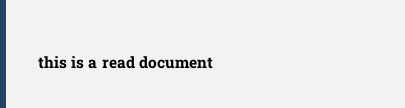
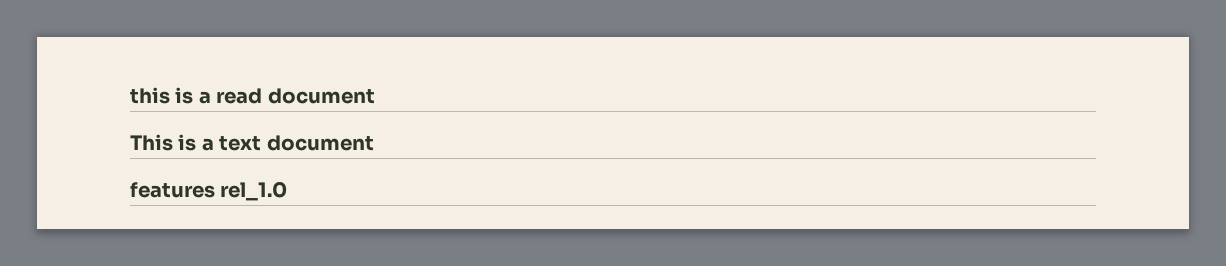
(213, 62) none -> [130,134,374,151] [130,181,288,201] // This is a text document // features rel_1.0

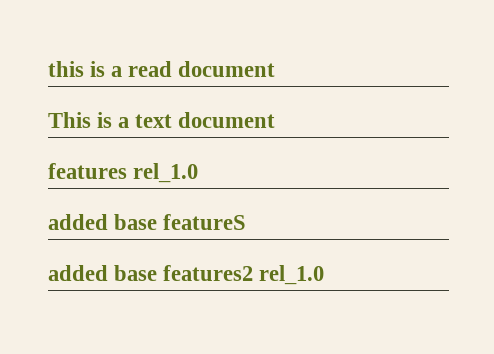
(288, 191) none -> [48,214,247,230] [48,265,325,285] // added base featureS // added base features2 rel_1.0

